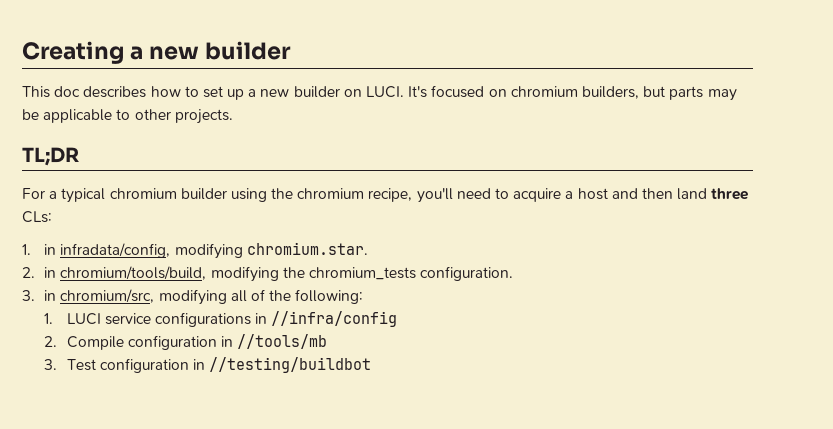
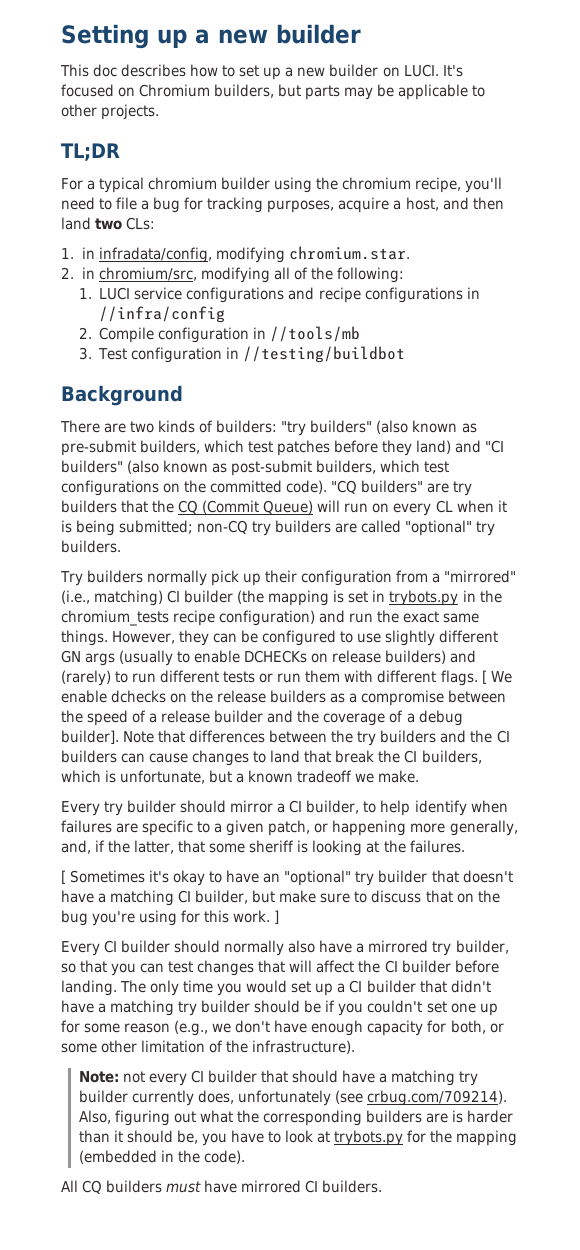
[22,41,124,64] Creating -> [61,24,187,49] Setting up
[510,86,578,97] chromium -> [139,84,211,97] Chromium
(510, 193) none -> [116,197,335,213] file a bug for tracking purposes,
[577,188,608,200] host -> [405,197,439,211] host,
[711,188,749,200] three -> [95,218,123,230] two
[60,266,514,282] [22,290,57,301] chromium/tools/build, modifying the chromium_tests configuration. // 3. in -> (95, 273) none
(251, 319) none -> [288,287,463,303] and recipe configurations
(372, 365) none -> [61,385,183,406] [60,420,477,436] [61,440,505,456] [61,460,450,476] [61,480,473,496] [61,500,507,516] [61,520,496,536] [61,540,121,553] [60,570,517,586] [61,590,502,606] [61,610,480,626] [61,630,499,646] [61,650,477,666] [61,670,512,686] [61,690,507,706] [61,710,463,726] [61,730,510,746] [61,750,482,766] [61,770,420,784] [61,800,508,816] [61,820,518,836] [61,840,465,856] [61,870,513,886] [61,890,500,906] [61,910,280,926] [61,940,509,956] [61,960,499,976] [61,980,491,996] [61,1000,498,1016] [61,1020,504,1036] [61,1040,356,1054] [78,1070,479,1086] [78,1090,508,1106] [78,1110,514,1126] [78,1130,518,1146] [78,1150,245,1164] [61,1180,383,1194] // Background // There are two kinds of builders: "try builders" (also known as pre-submit builders, which test patches before they land) and "CI builders" (also known as post-submit builders, which test configurations on the committed code). "CQ builders" are try builders that the CQ (Commit Queue) will run on every CL when it is being submitted; non-CQ try builders are called "optional" try builders. // Try builders normally pick up their configuration from a "mirrored" (i.e., matching) CI builder (the mapping is set in trybots.py in the chromium_tests recipe configuration) and run the exact same things. However, they can be configured to use slightly different GN args (usually to enable DCHECKs on release builders) and (rarely) to run different tests or run them with different flags. [ We enable dchecks on the release builders as a compromise between the speed of a release builder and the coverage of a debug builder]. Note that differences between the try builders and the CI builders can cause changes to land that break the CI builders, which is unfortunate, but a known tradeoff we make. // Every try builder should mirror a CI builder, to help identify when failures are specific to a given patch, or happening more generally, and, if the latter, that some sheriff is looking at the failures. // [ Sometimes it's okay to have an "optional" try builder that doesn't have a matching CI builder, but make sure to discuss that on the bug you're using for this work. ] // Every CI builder should normally also have a mirrored try builder, so that you can test changes that will affect the CI builder before landing. The only time you would set up a CI builder that didn't have a matching try builder should be if you couldn't set one up for some reason (e.g., we don't have enough capacity for both, or some other limitation of the infrastructure). // Note: not every CI builder that should have a matching try builder currently does, unfortunately (see crbug.com/709214). Also, figuring out what the corresponding builders are is harder than it should be, you have to look at trybots.py for the mapping (embedded in the code). // All CQ builders must have mirrored CI builders.

